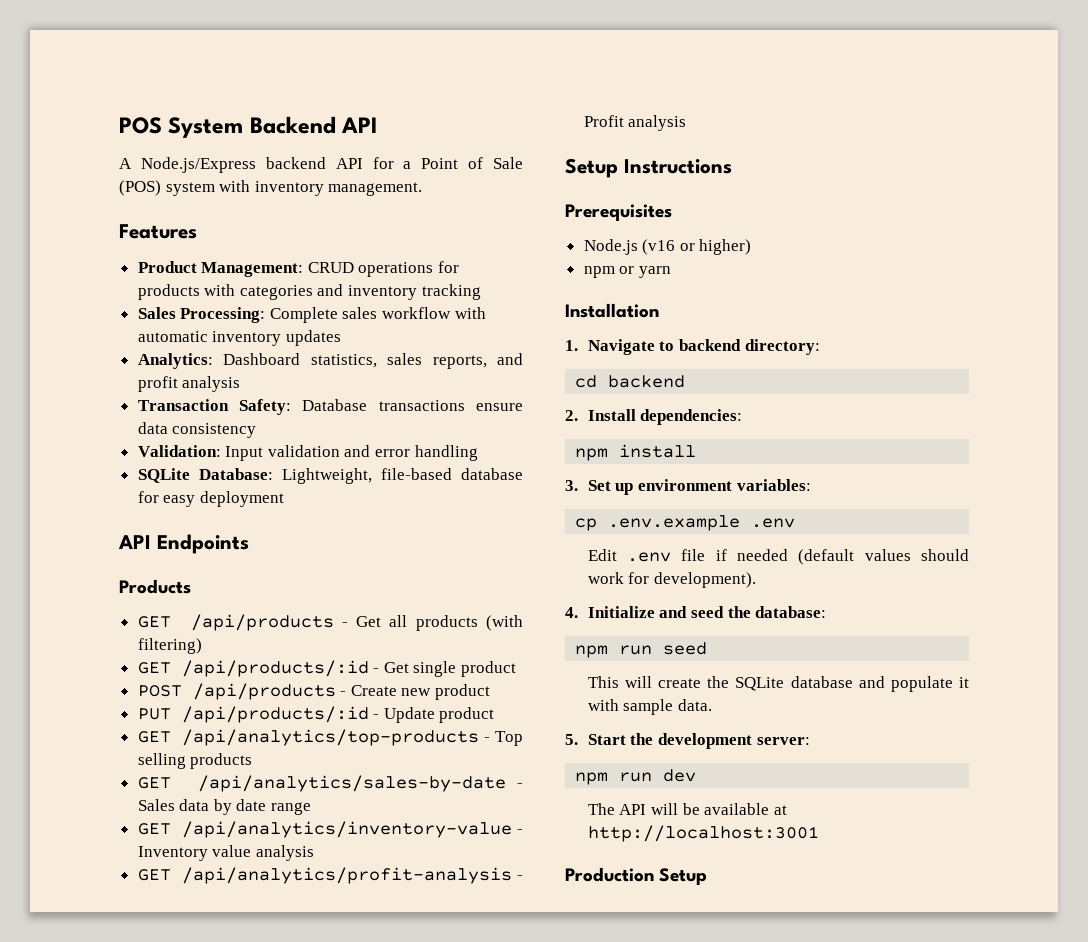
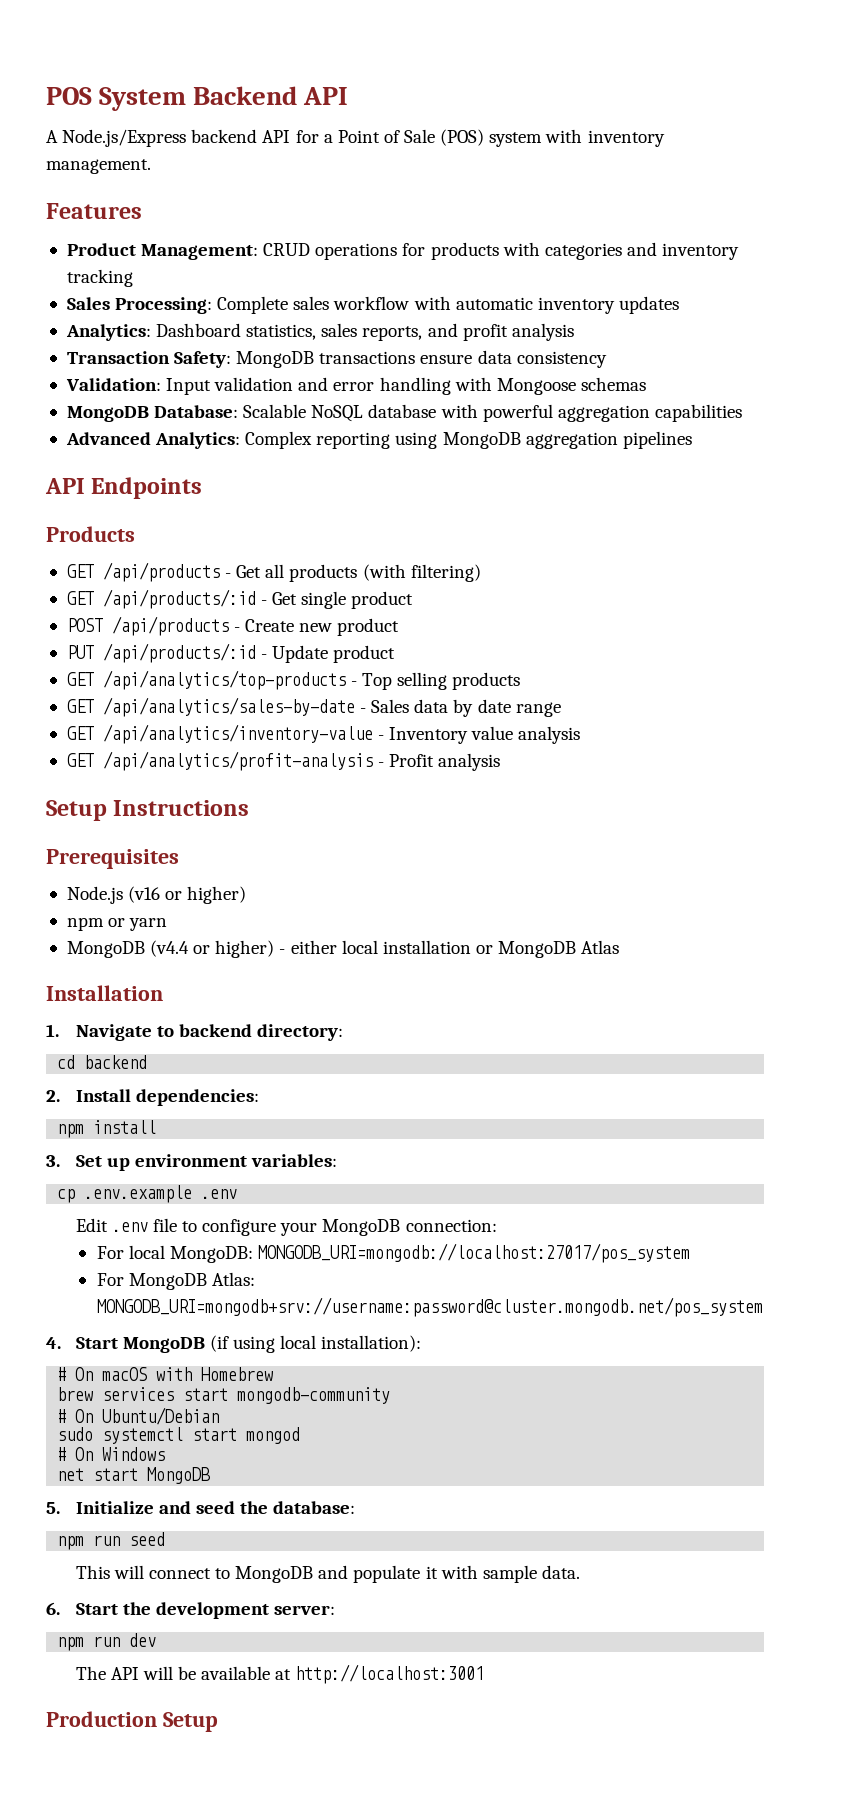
[302,399,368,411] Database -> [236,351,315,368] MongoDB
[137,468,523,484] [137,491,284,507] // SQLite Database: Lightweight, file-based database for easy deployment -> [454,377,646,395] [66,404,742,422] [65,431,692,449] with Mongoose schemas // MongoDB Database: Scalable NoSQL database with powerful aggregation capabilities // Advanced Analytics: Complex reporting using MongoDB aggregation pipelines
(671, 272) none -> [66,940,620,958] // MongoDB (v4.4 or higher) - either local installation or MongoDB Atlas
[715,549,969,565] [587,572,756,588] [565,607,578,618] if needed (default values should work for development). // 4. -> [182,1219,497,1236] [96,1243,690,1263] [96,1272,255,1290] [96,1297,763,1317] [46,1335,422,1353] [57,1367,274,1381] [57,1387,391,1404] [57,1407,220,1425] [57,1427,301,1444] [57,1447,166,1461] [57,1467,211,1484] [46,1502,60,1514] to configure your MongoDB connection: // For local MongoDB: MONGODB_URI=mongodb://localhost:27017/pos_system // For MongoDB Atlas: MONGODB_URI=mongodb+srv://username:password@cluster.mongodb.net/pos_system // 4. Start MongoDB (if using local installation): // # On macOS with Homebrew // brew services start mongodb-community // # On Ubuntu/Debian // sudo systemctl start mongod // # On Windows // net start MongoDB // 5.
[658,676,853,691] create the SQLite database -> [148,1566,314,1583] connect to MongoDB
[565,734,578,745] 5. -> [46,1602,60,1615] 6.

